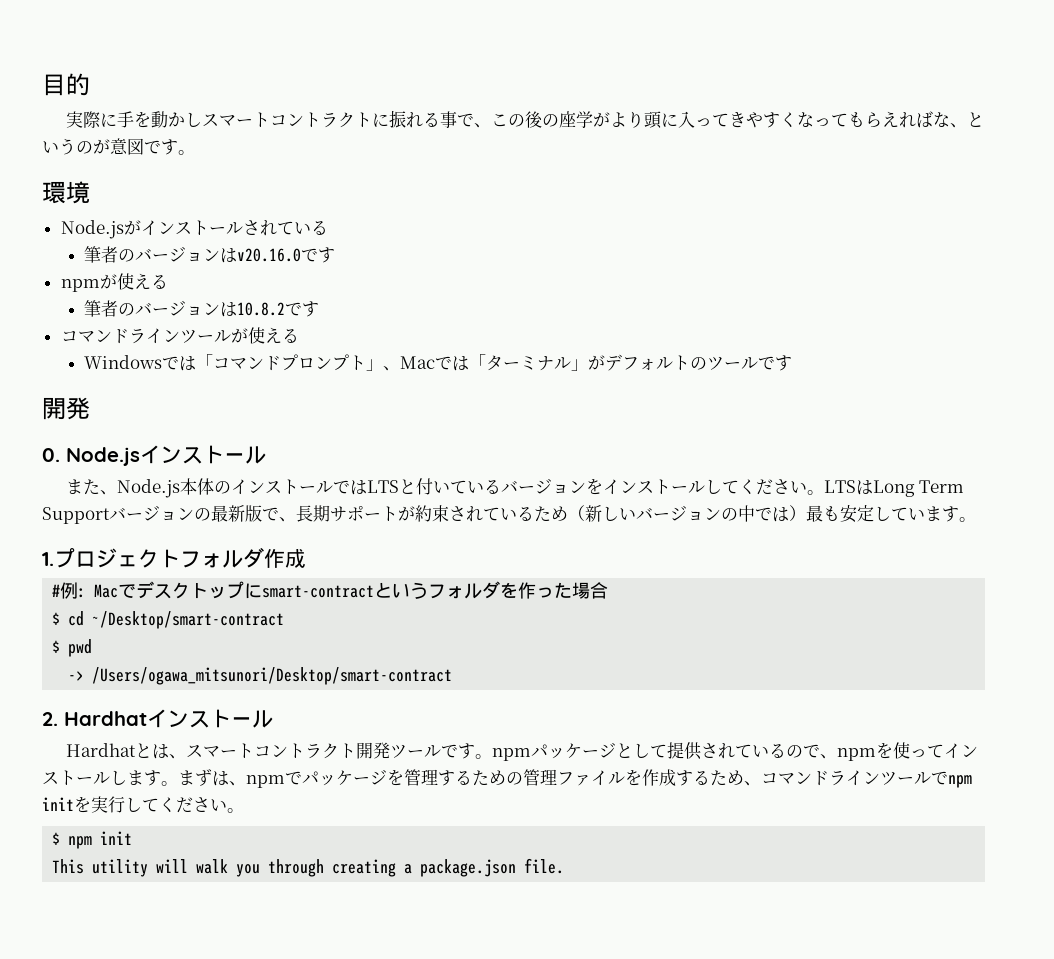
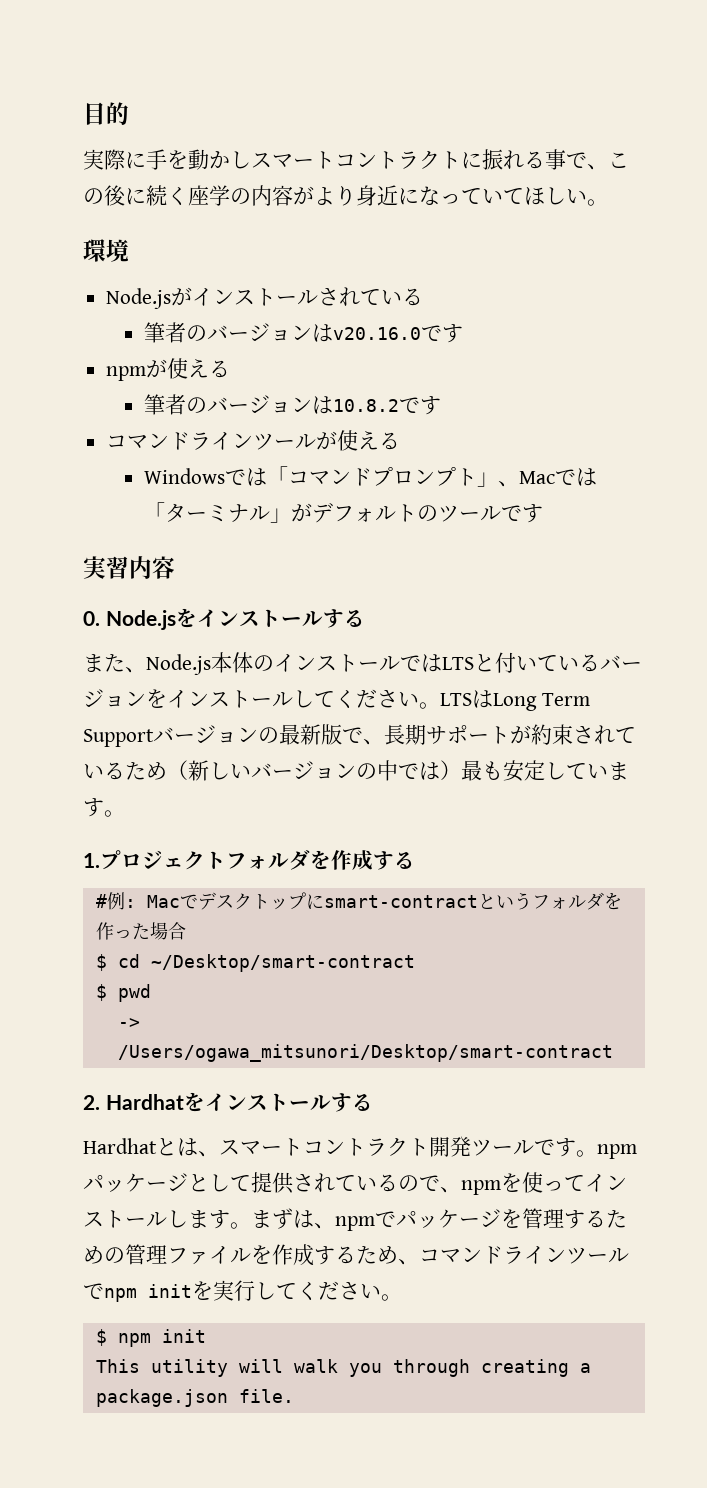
[541,111,984,129] [42,138,178,155] の座学がより頭に入ってきやすくなってもらえればな、というのが意図です -> [125,185,587,206] に続く座学の内容がより身近になっていてほしい
[42,397,90,420] 開発 -> [83,556,175,579] 実習内容
[140,445,266,464] インストール -> [175,608,365,628] をインストールする
[264,549,306,568] 作成 -> [310,850,415,870] を作成する
[147,709,273,728] インストール -> [183,1092,373,1112] をインストールする

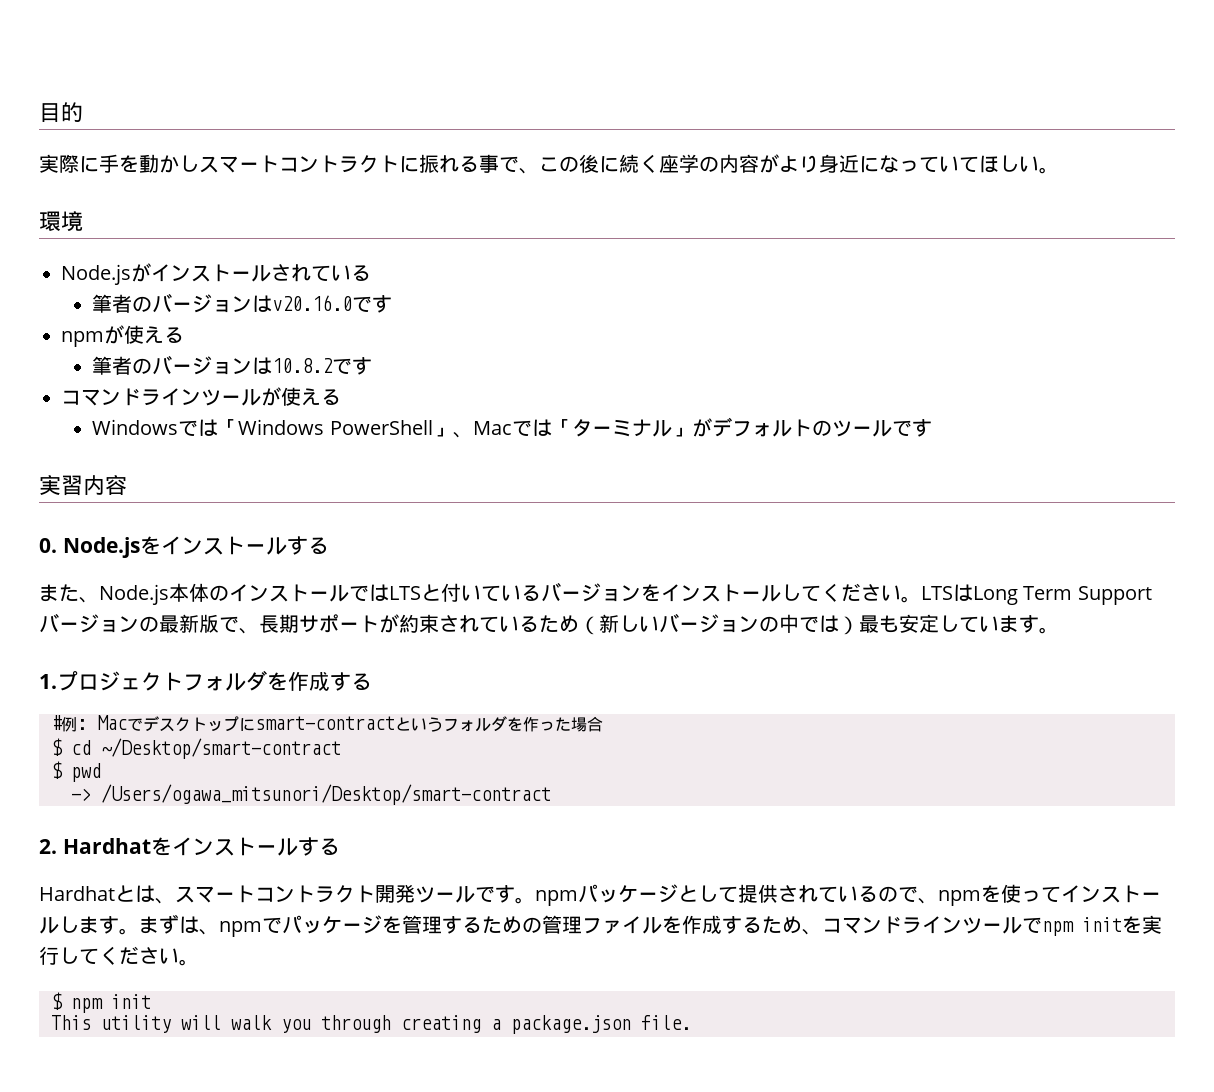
[287,467,477,486] コマンドプロンプト -> [238,419,433,435] Windows PowerShell

